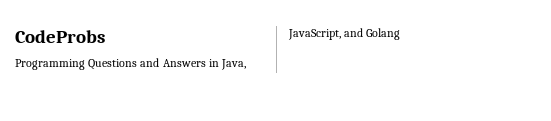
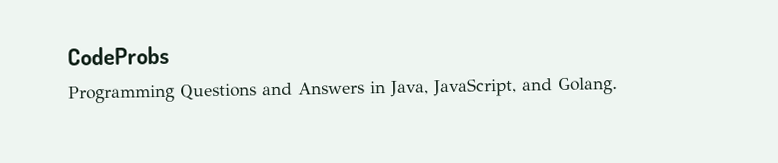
[366,28,401,40] Golang -> [557,77,618,96] Golang.

